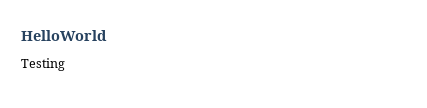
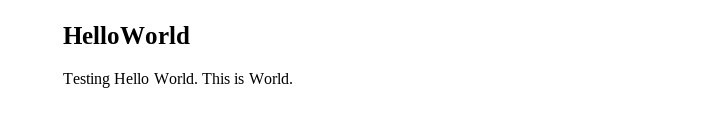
(65, 64) none -> [114,73,293,84] Hello World. This is World.

